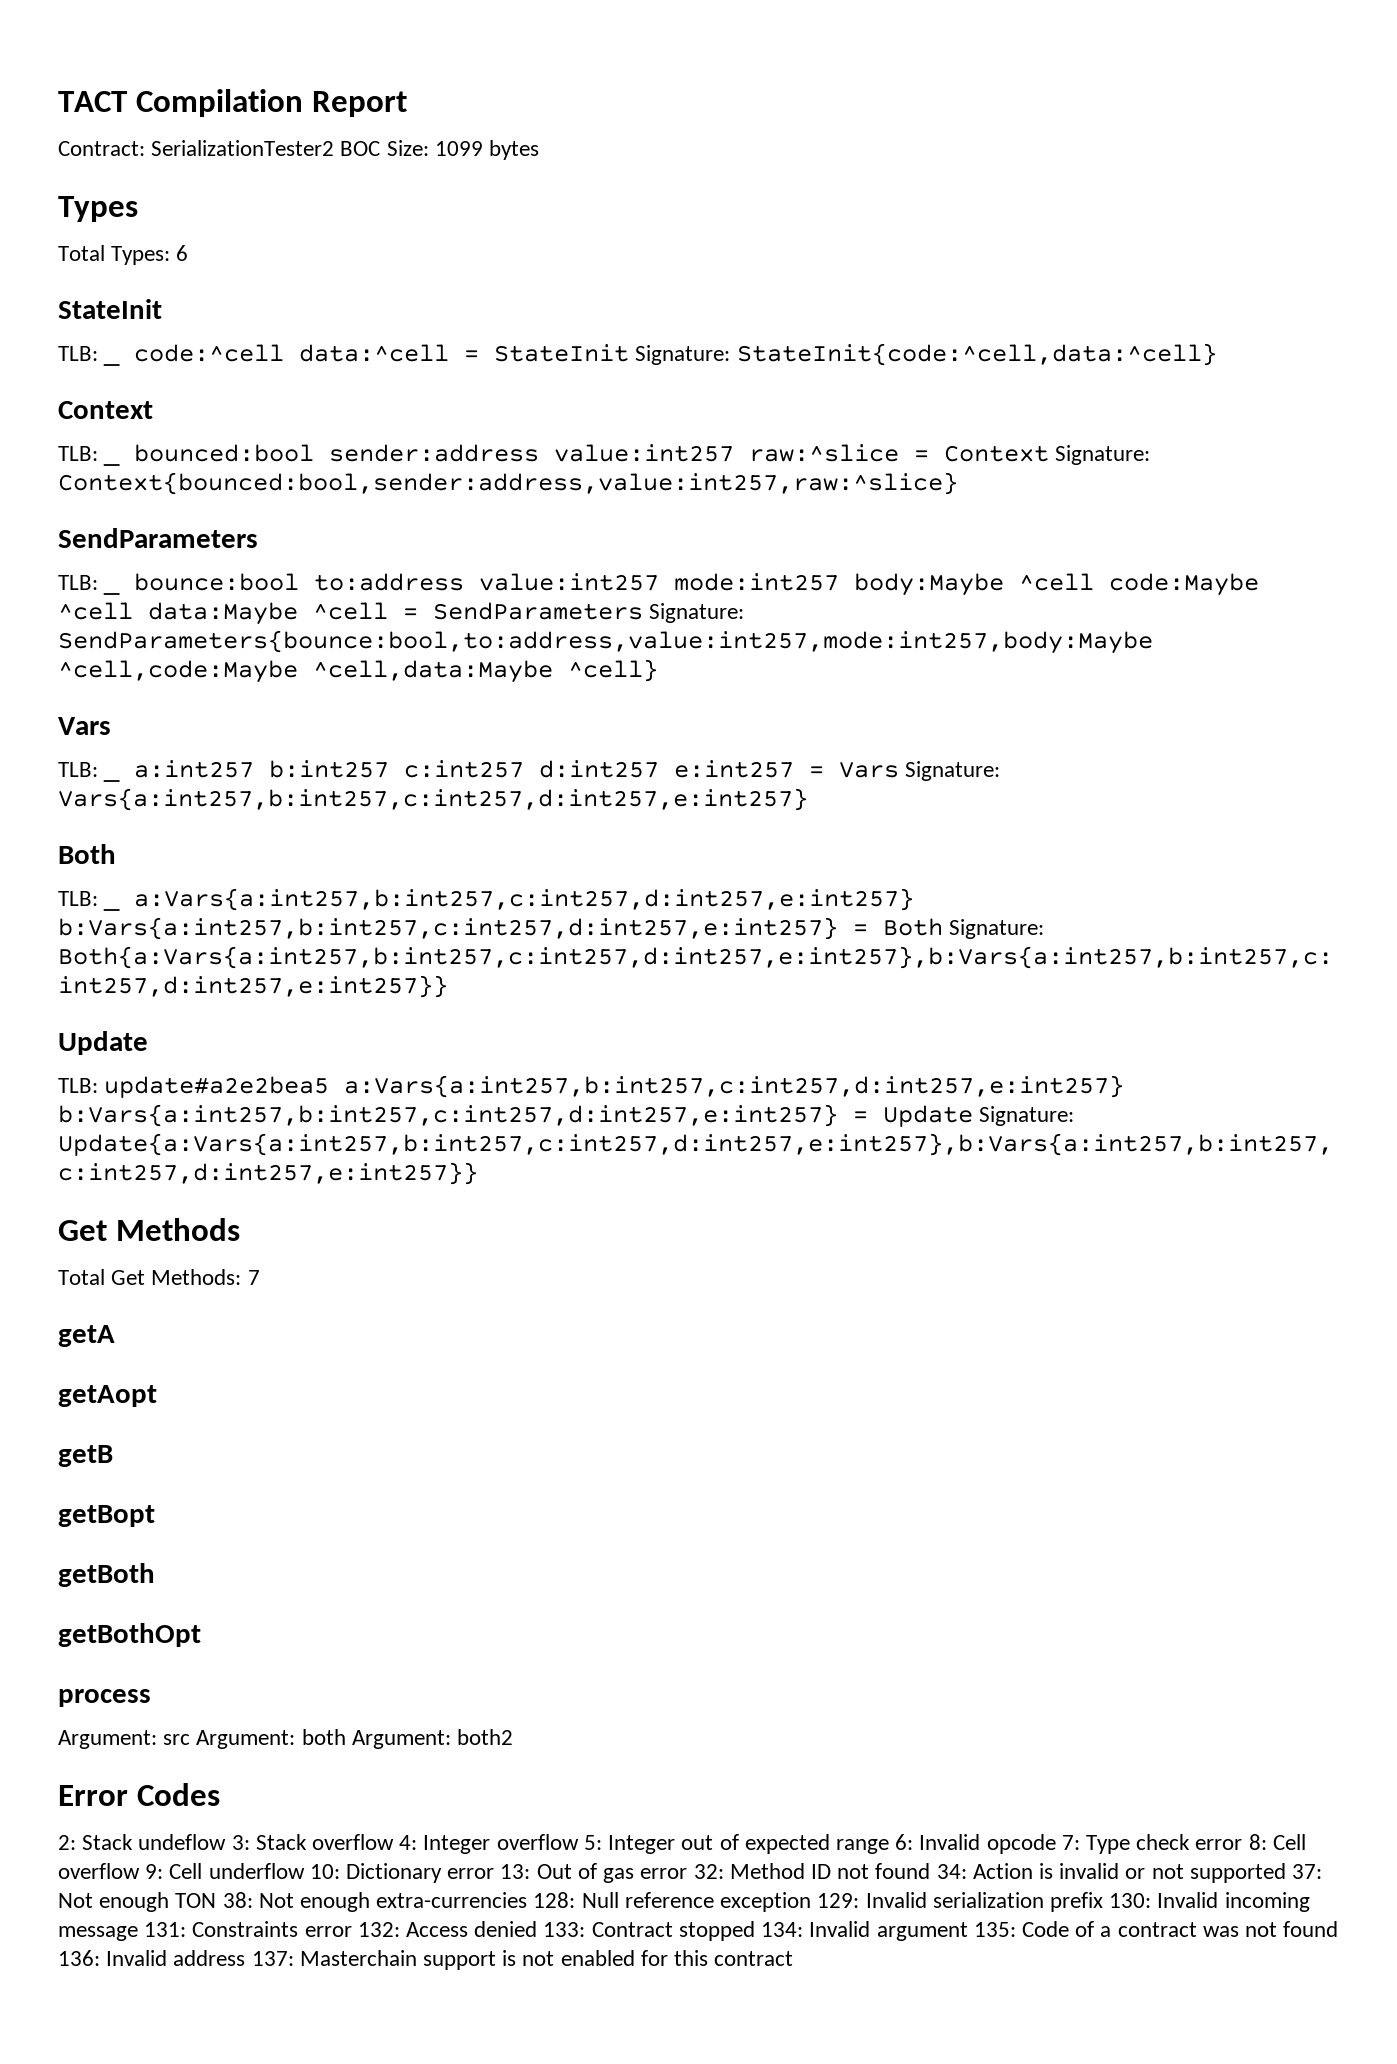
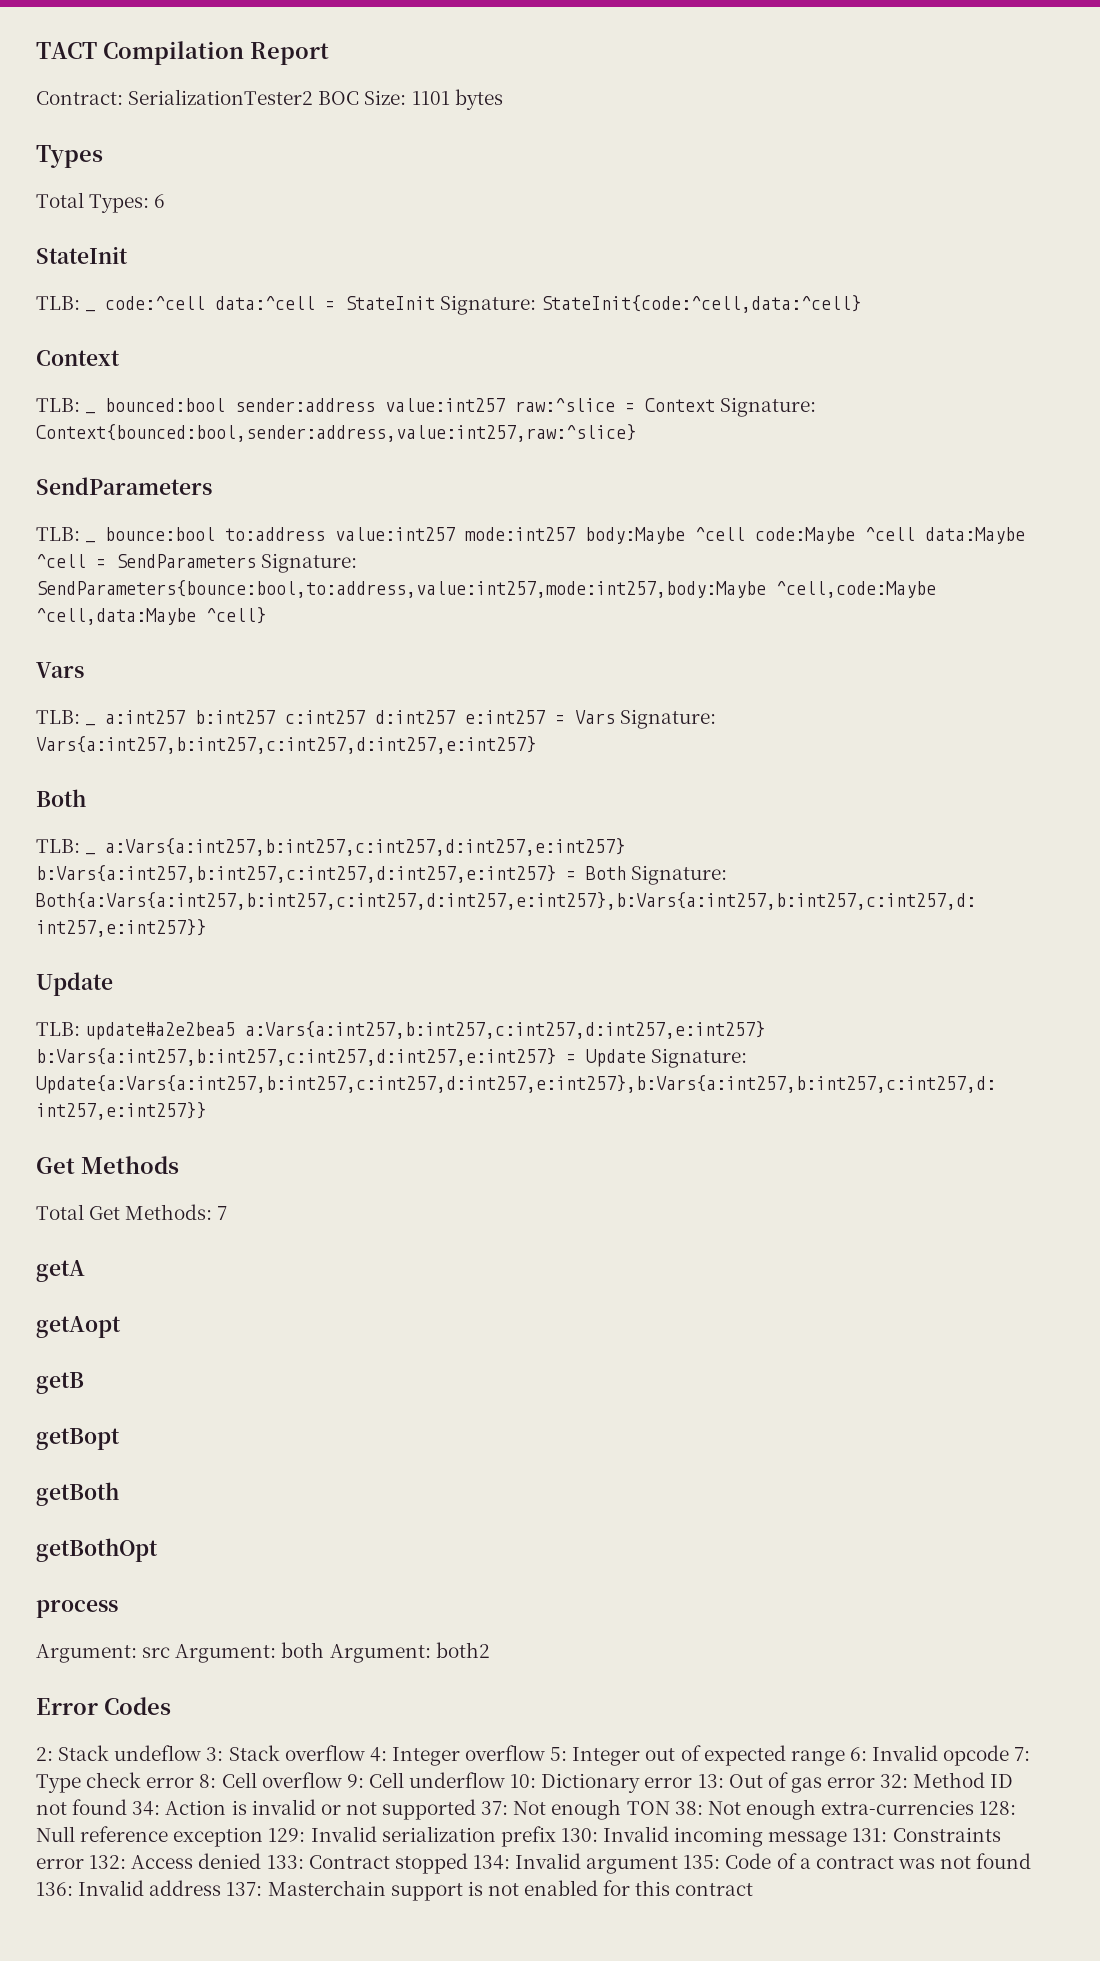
[434,141,483,156] 1099 -> [411,91,450,105] 1101

